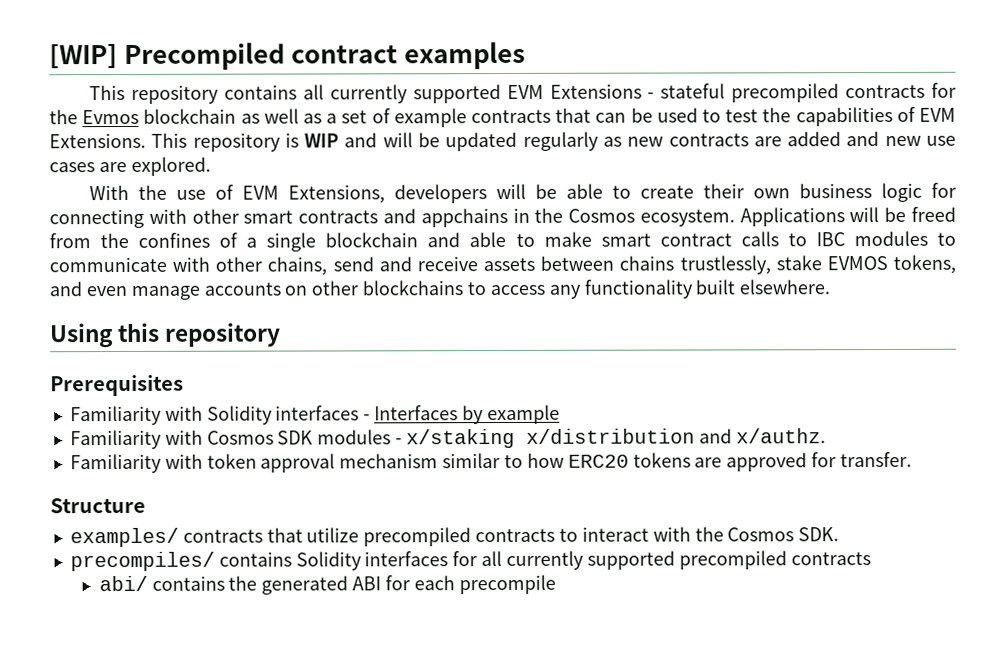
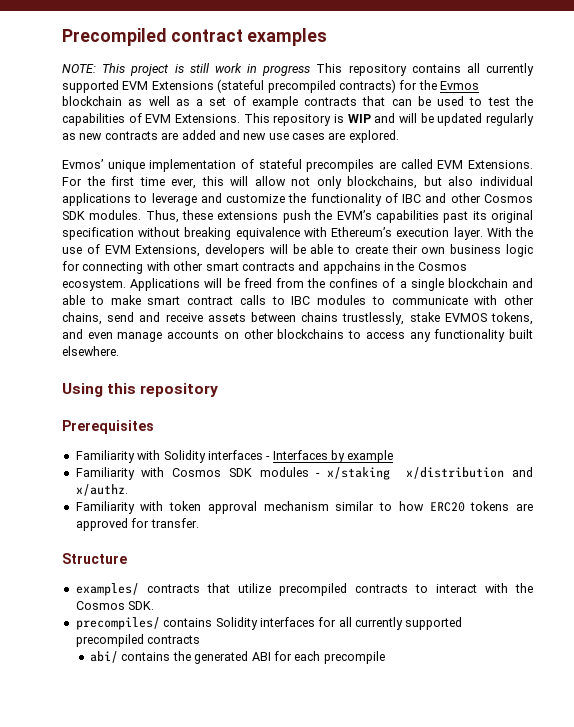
[49,44,118,69] [WIP] -> (62, 37) none
(526, 55) none -> [62,63,311,76] NOTE: This project is still work in progress
[647,83,926,103] - stateful precompiled contracts -> [217,79,396,93] (stateful precompiled contracts)
(211, 166) none -> [62,159,533,172] [62,176,533,189] [62,193,533,206] [62,210,533,223] [62,227,483,240] Evmos’ unique implementation of stateful precompiles are called EVM Extensions. For the first time ever, this will allow not only blockchains, but also individual applications to leverage and customize the functionality of IBC and other Cosmos SDK modules. Thus, these extensions push the EVM’s capabilities past its original specification without breaking equivalence with Ethereum’s execution layer.

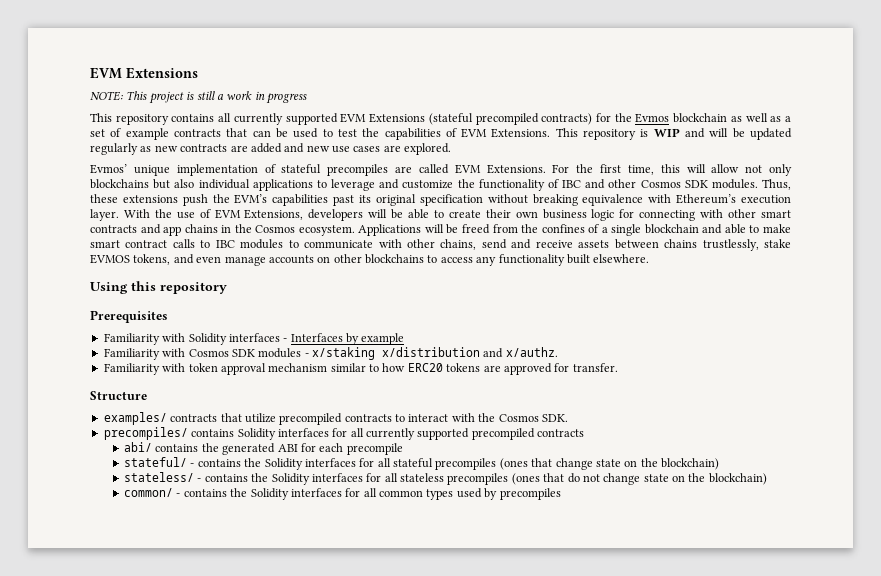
[62,28,328,46] Precompiled contract examples -> [90,67,198,79] EVM Extensions
(210, 68) none -> [216,94,224,100] a
(311, 70) none -> (307, 98) //
[139,177,197,189] time ever, -> [627,165,654,175] time,
[347,176,418,189] blockchains, -> [90,179,149,189] blockchains
[322,261,381,274] appchains -> [163,224,218,236] app chains
(385, 657) none -> [124,457,720,470] [124,472,767,485] [124,488,561,500] // stateful/ - contains the Solidity interfaces for all stateful precompiles (ones that change state on the blockchain) // stateless/ - contains the Solidity interfaces for all stateless precompiles (ones that do not change state on the blockchain) // common/ - contains the Solidity interfaces for all common types used by precompiles

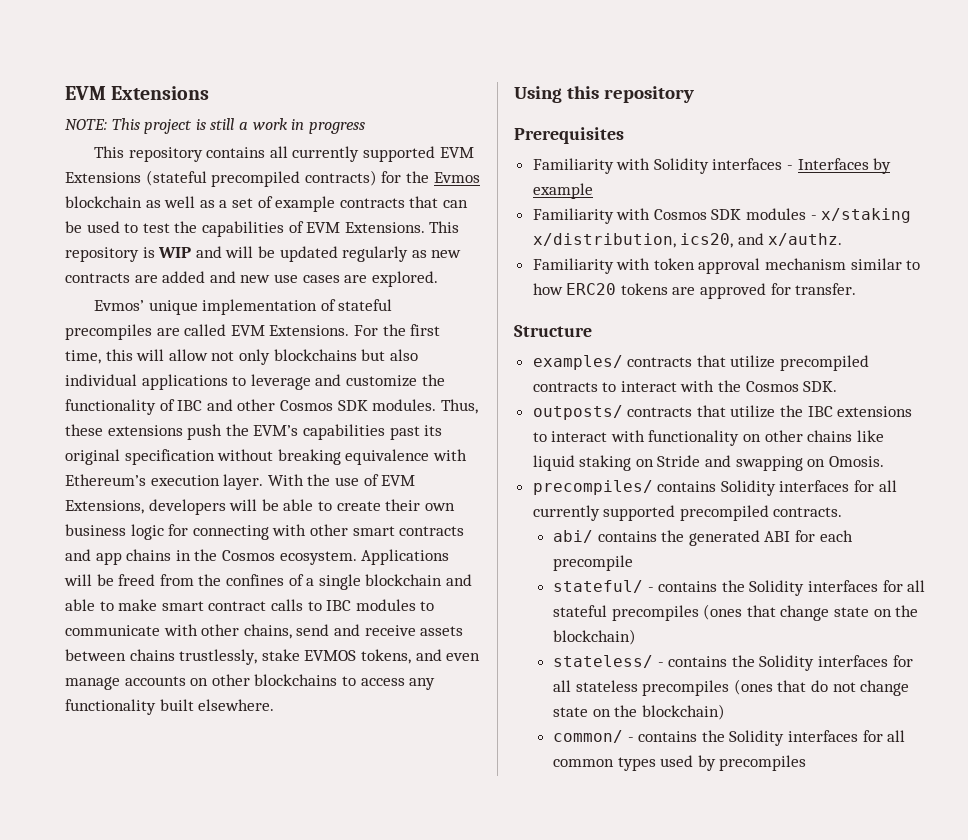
[382,347,480,357] x/distribution -> [532,233,734,248] x/distribution, ics20,
(568, 418) none -> [532,405,913,420] [532,430,884,446] [532,455,884,471] // outposts/ contracts that utilize the IBC extensions to interact with functionality on other chains like liquid staking on Stride and swapping on Omosis.
[537,429,585,437] contracts -> [773,507,843,517] contracts.

